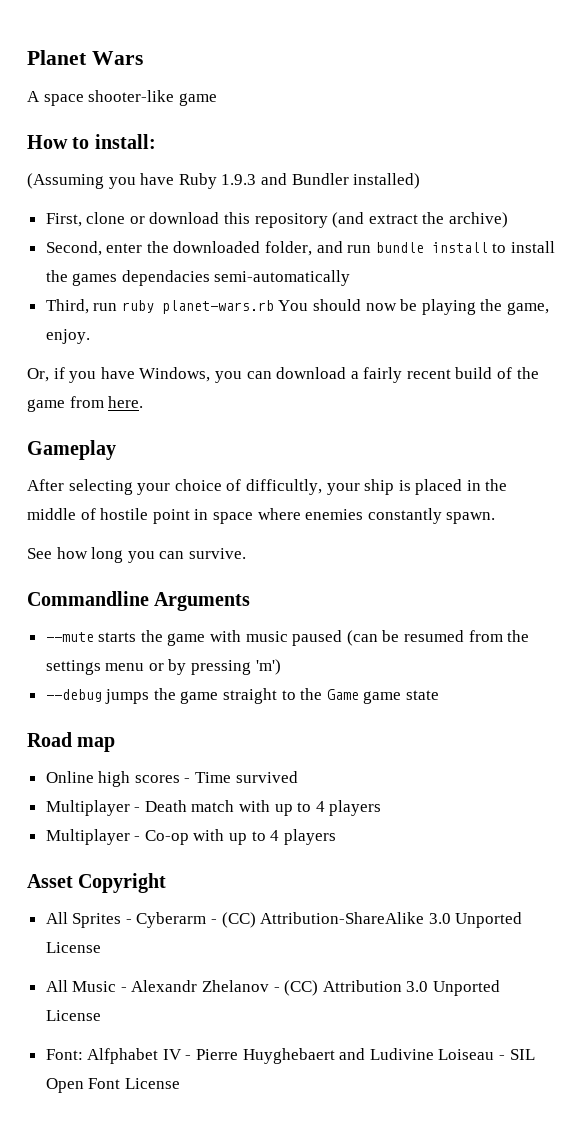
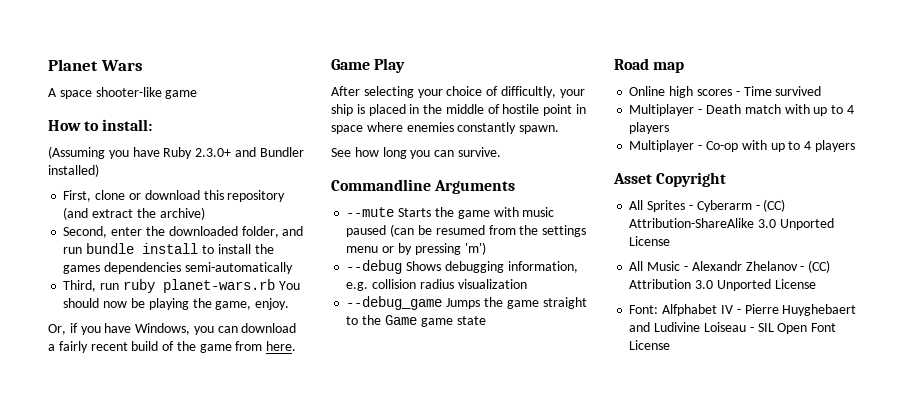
[221,174,257,185] 1.9.3 -> [195,148,232,157] 2.3.0+
[121,270,210,286] dependacies -> [104,262,182,274] dependencies
[27,440,116,460] Gameplay -> [331,58,406,73] Game Play
[98,632,137,642] starts -> [398,208,432,217] Starts
[105,689,150,704] jumps -> [406,261,578,273] [346,279,527,291] [346,296,481,310] Shows debugging information, e.g. collision radius visualization // --debug_game Jumps

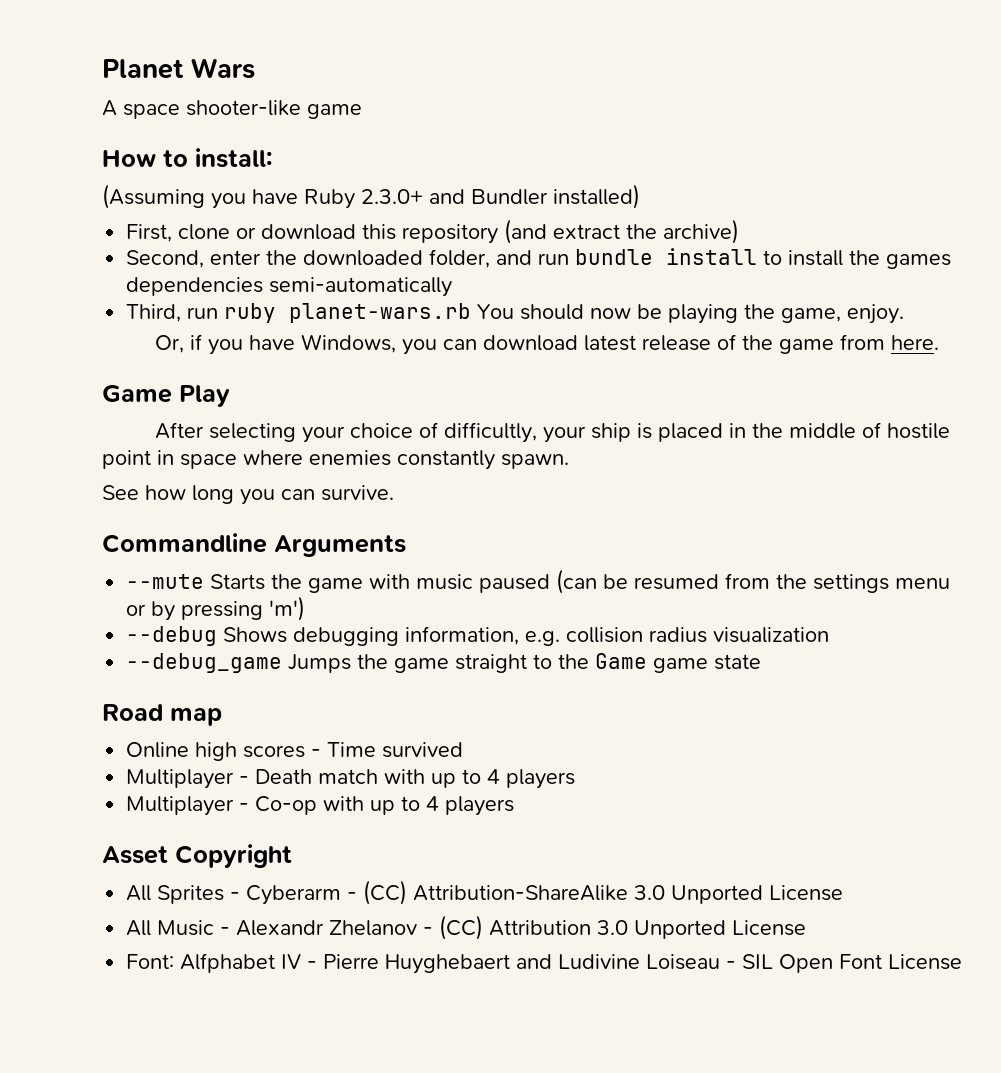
[48,341,159,353] a fairly recent build -> [583,335,711,351] latest release

